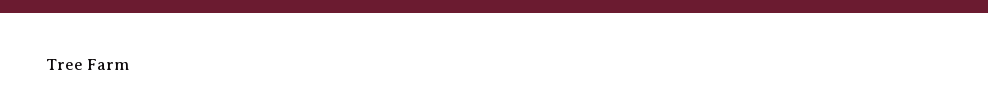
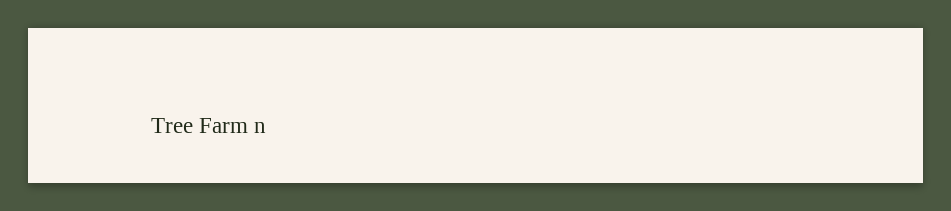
(130, 64) none -> [254,122,267,133] n

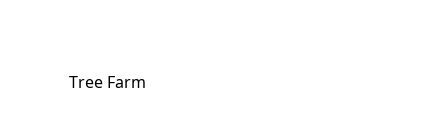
[254,122,267,133] n -> (147, 82) none

